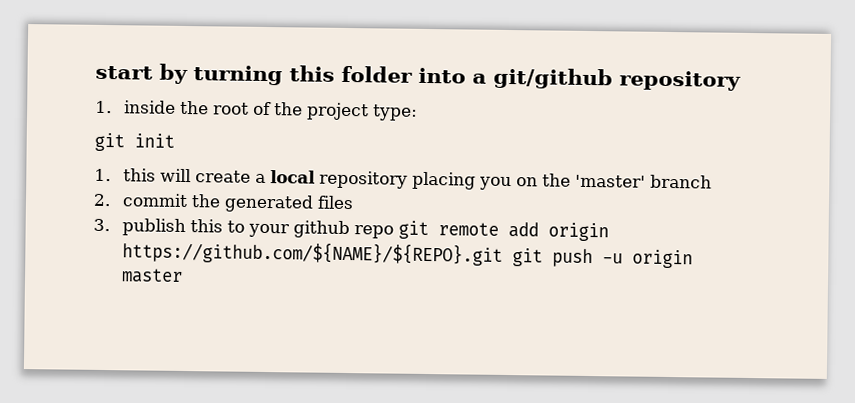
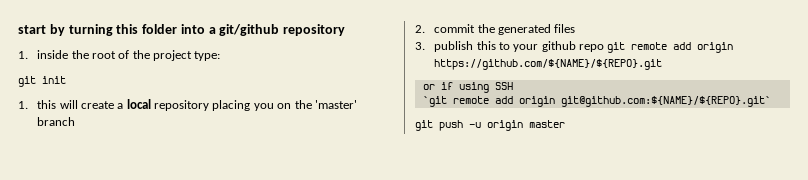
(504, 253) none -> [422,82,513,93] [422,96,771,107] // or if using SSH // `git remote add origin git@github.com:${NAME}/${REPO}.git` //

